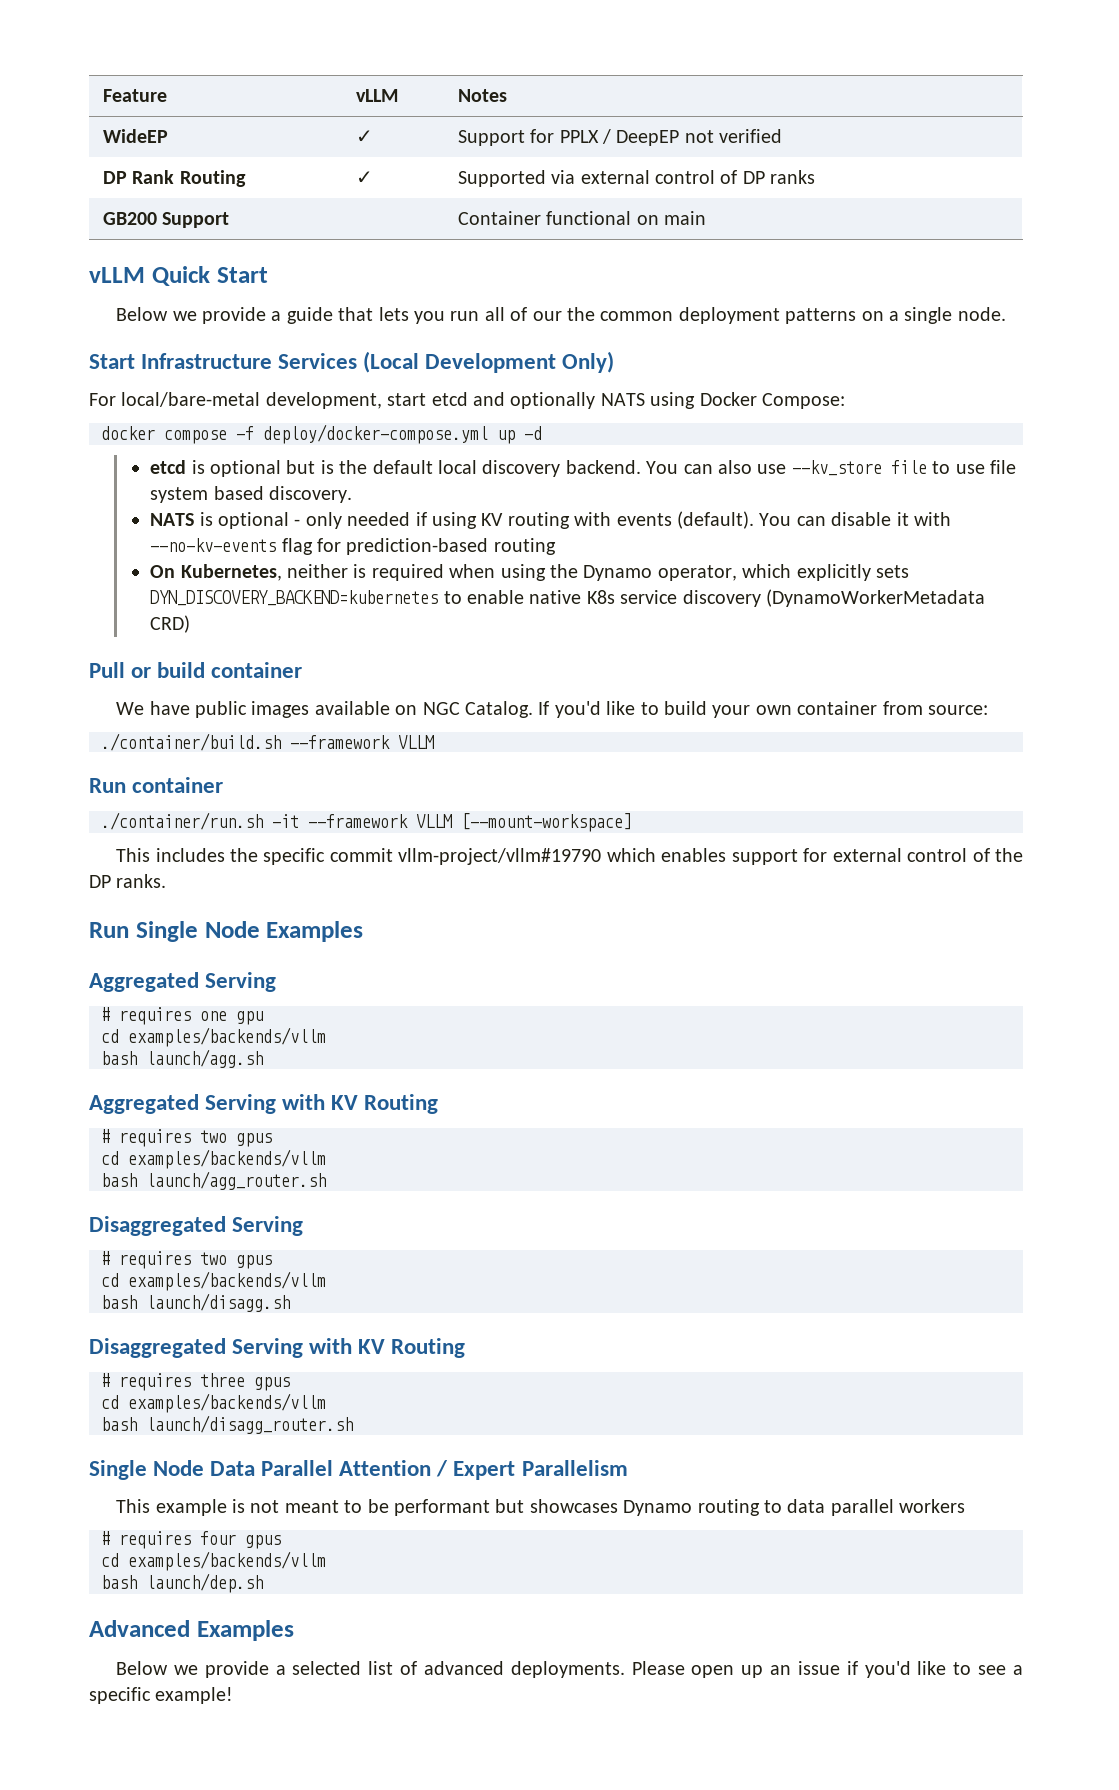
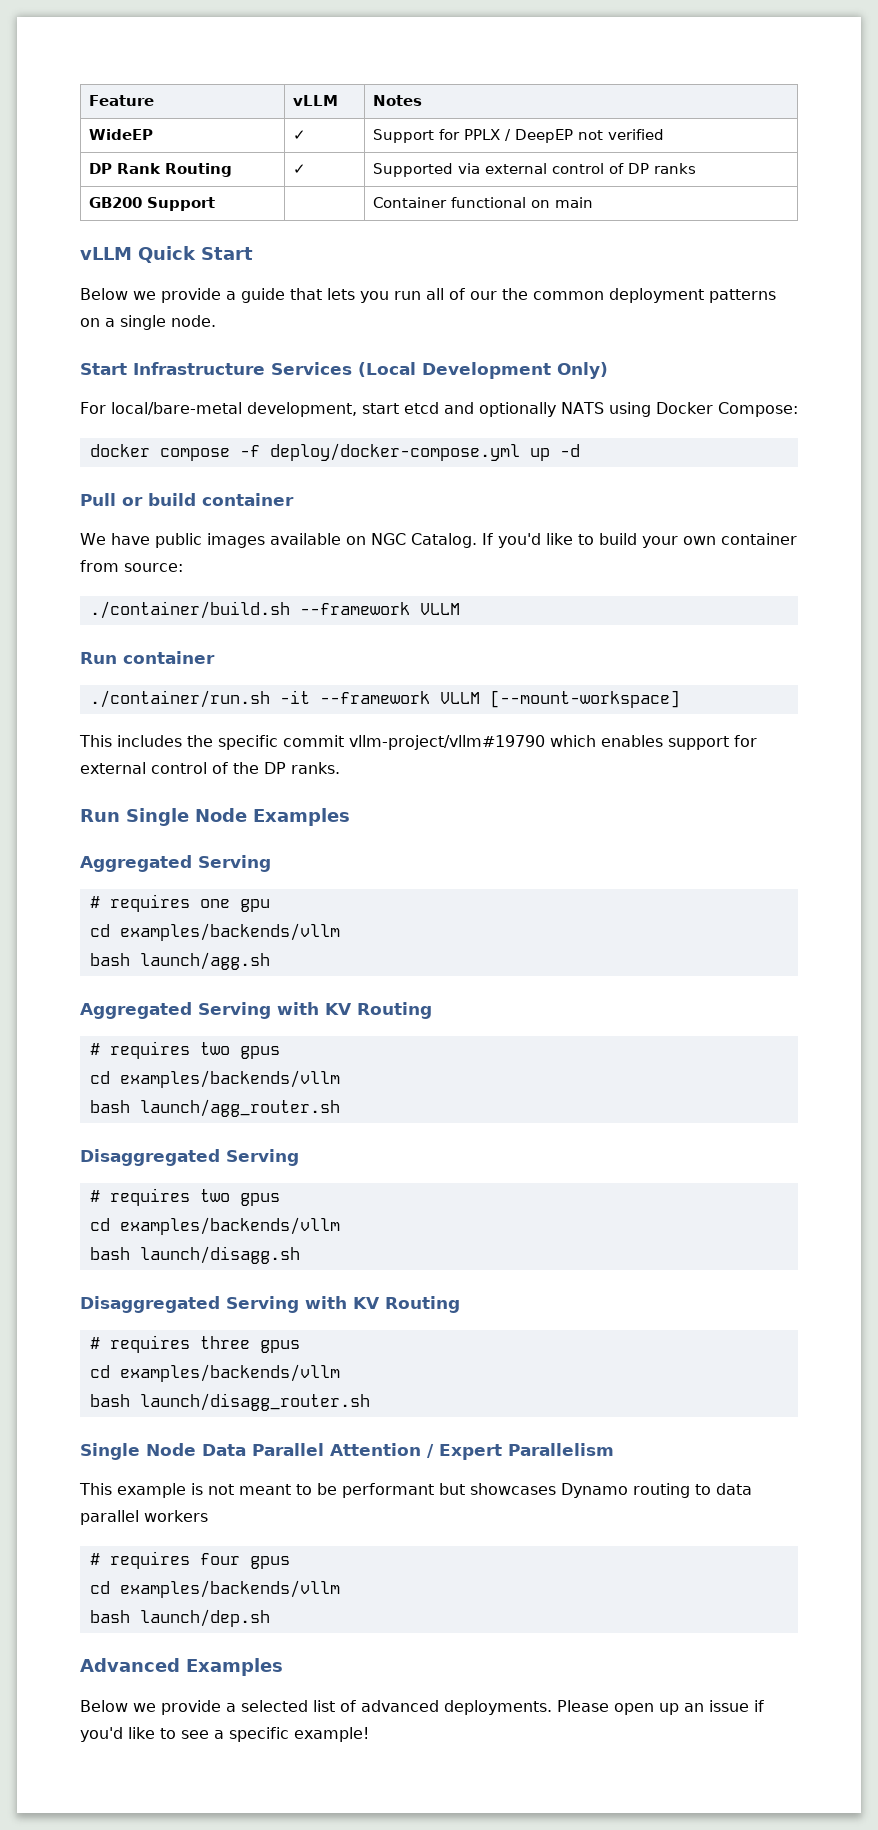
[150,460,1016,477] [150,486,352,503] [150,511,951,529] [150,538,556,555] [150,564,909,581] [150,589,985,607] [150,615,191,633] // etcd is optional but is the default local discovery backend. You can also use --kv_store file to use file system based discovery. // NATS is optional - only needed if using KV routing with events (default). You can disable it with --no-kv-events flag for prediction-based routing // On Kubernetes, neither is required when using the Dynamo operator, which explicitly sets DYN_DISCOVERY_BACKEND=kubernetes to enable native K8s service discovery (DynamoWorkerMetadata CRD) -> (580, 450) none

